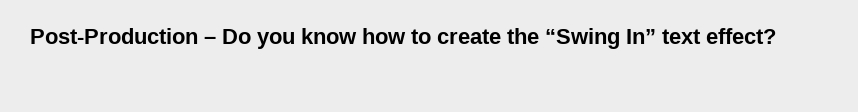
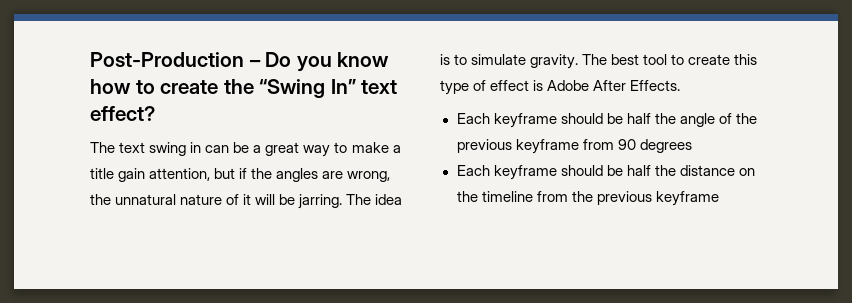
(776, 36) none -> [90,142,401,157] [90,168,391,182] [90,194,403,209] [440,54,758,69] [440,80,681,95] [456,113,757,128] [456,139,692,154] [456,165,755,180] [456,191,719,206] // The text swing in can be a great way to make a title gain attention, but if the angles are wrong, the unnatural nature of it will be jarring. The idea is to simulate gravity. The best tool to create this type of effect is Adobe After Effects. // Each keyframe should be half the angle of the previous keyframe from 90 degrees // Each keyframe should be half the distance on the timeline from the previous keyframe

